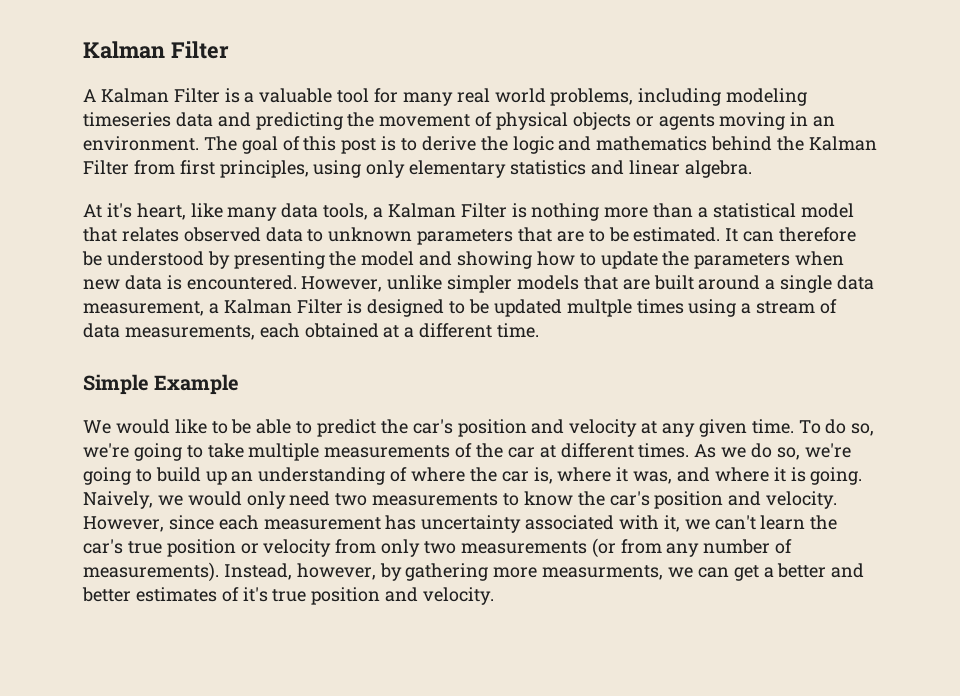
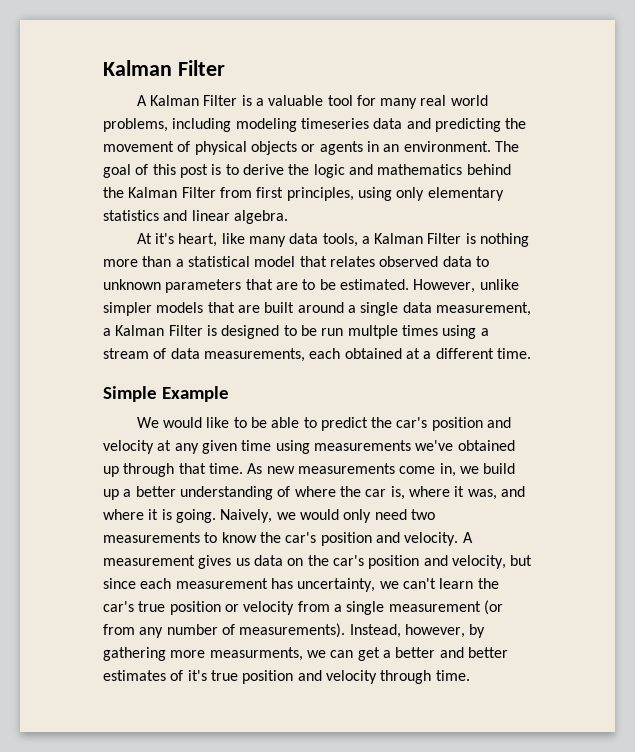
[719,112,786,130] moving -> (363, 148) none
[725,227,857,242] [82,251,845,269] [83,275,297,290] It can therefore be understood by presenting the model and showing how to update the parameters when new data is encountered. -> (409, 284) none
[493,299,562,317] updated -> [321,328,344,336] run
[751,419,875,436] [83,443,851,461] [83,467,254,485] time. To do so, we're going to take multiple measurements of the car at different times. As we do so, we're going to build up an -> [241,440,515,454] [103,463,516,477] [103,486,176,500] time using measurements we've obtained up through that time. As new measurements come in, we build up a better
[83,515,680,533] However, since each measurement has uncertainty associated with it, -> [462,532,473,543] [103,555,533,569] [103,578,376,592] A measurement gives us data on the car's position and velocity, but since each measurement has uncertainty,
[381,539,587,557] only two measurements -> [333,601,481,615] a single measurement
[423,587,495,605] velocity. -> [325,670,470,684] velocity through time.

